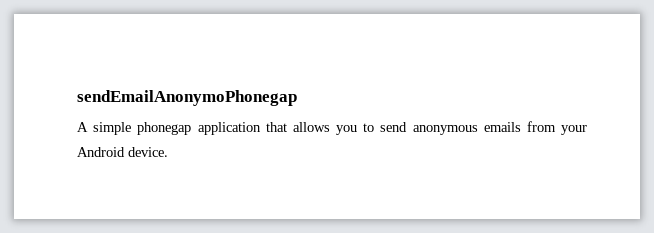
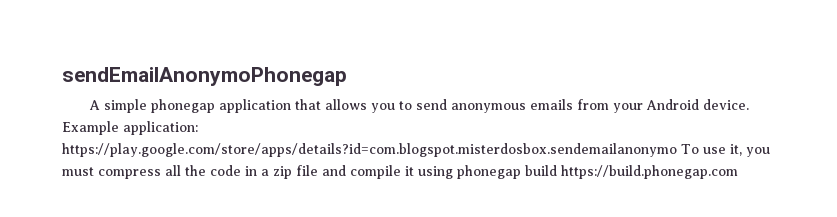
(168, 152) none -> [62,121,198,135] [62,143,770,157] [62,165,738,179] Example application: https://play.google.com/store/apps/details?id=com.blogspot.misterdosbox.sendemailanonymo To use it, you must compress all the code in a zip file and compile it using phonegap build https://build.phonegap.com

